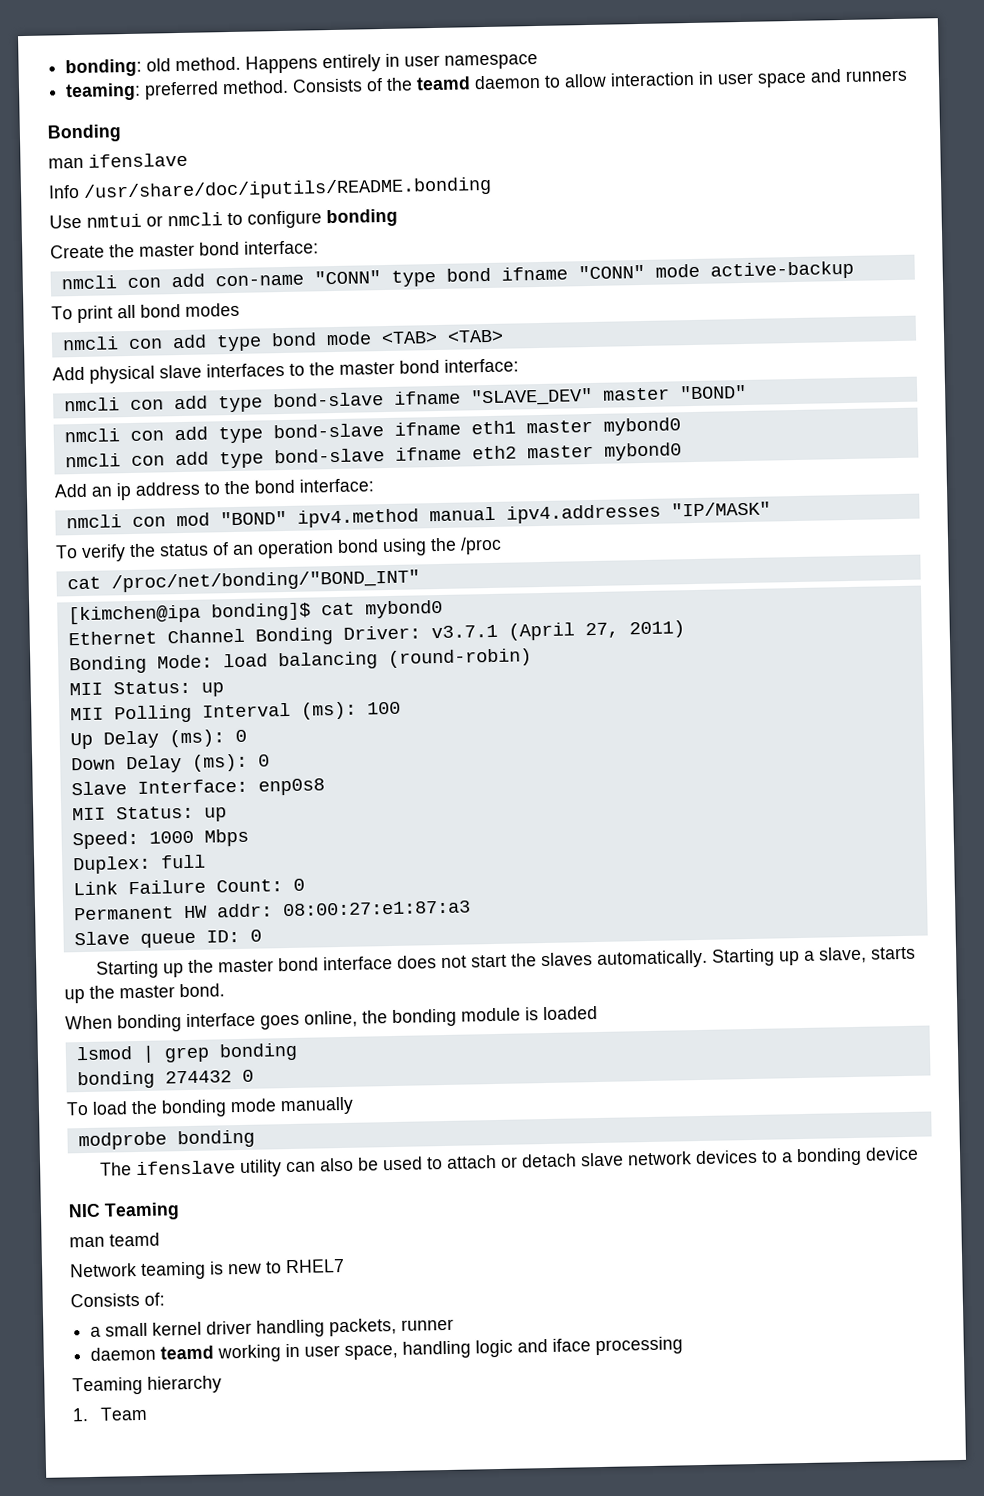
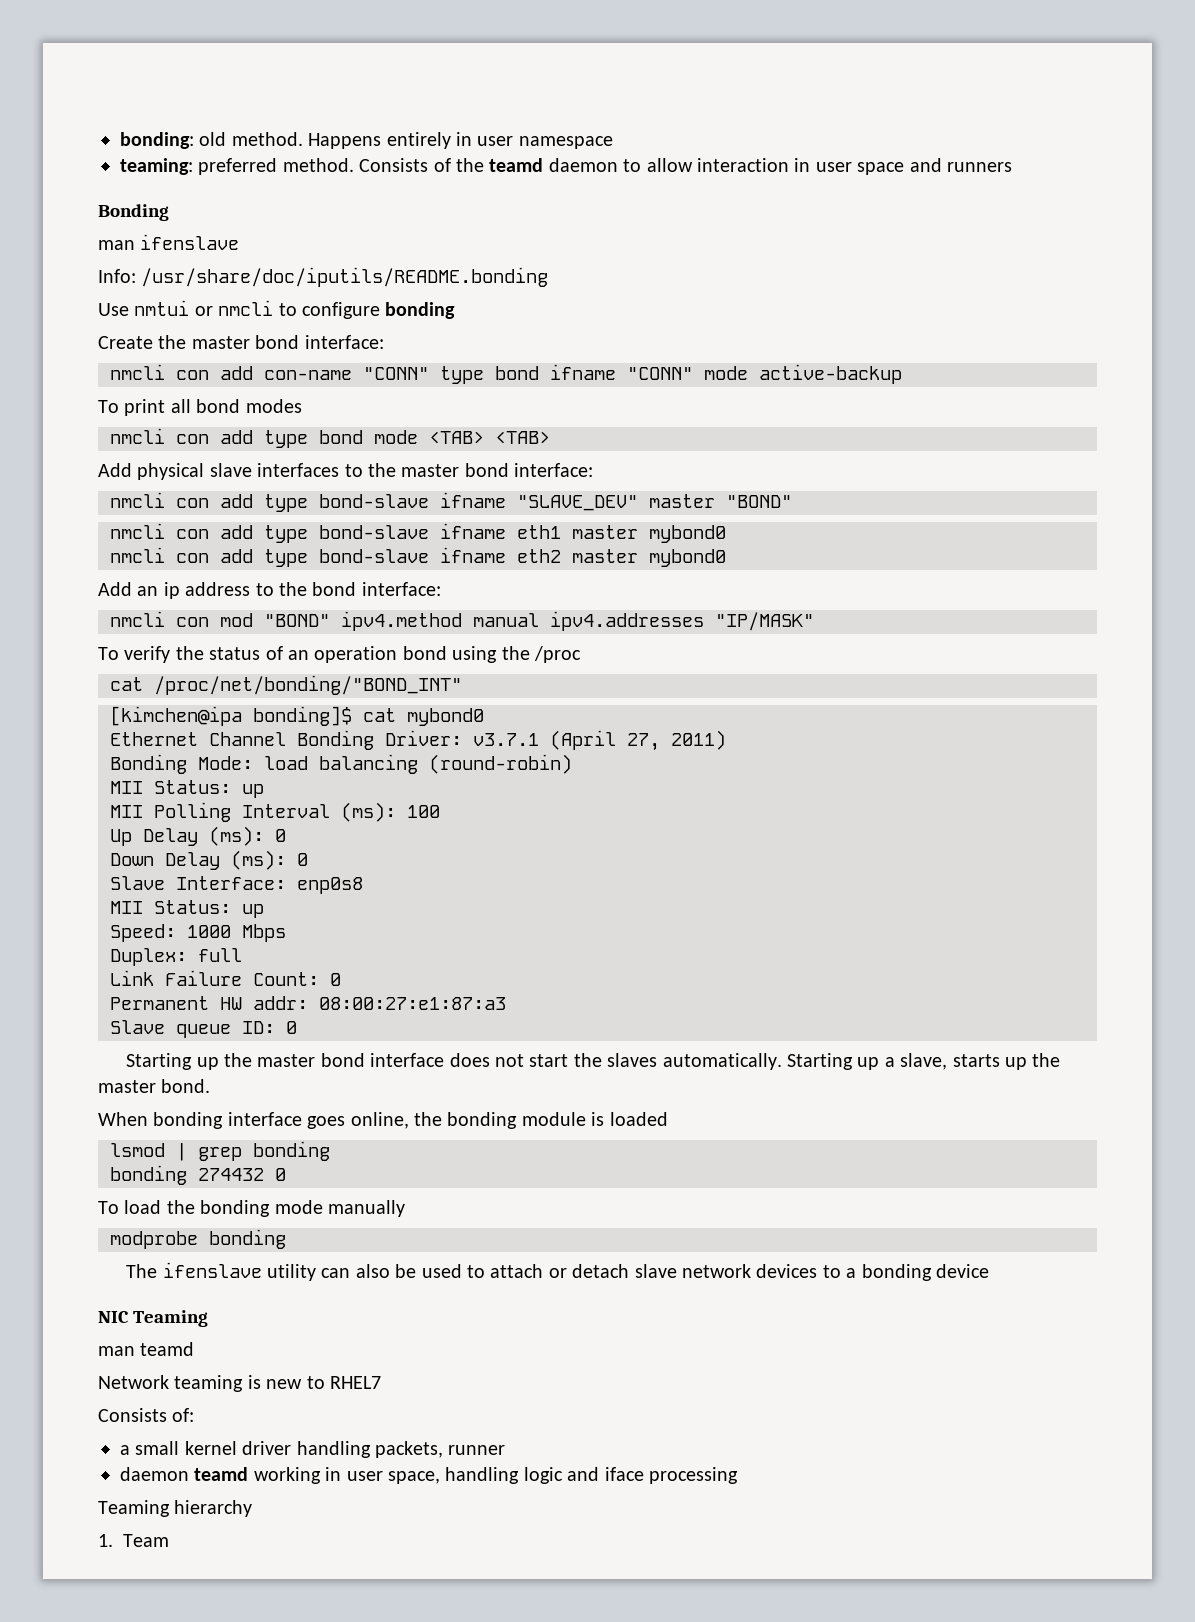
[48,184,80,199] Info -> [98,269,136,283] Info:

